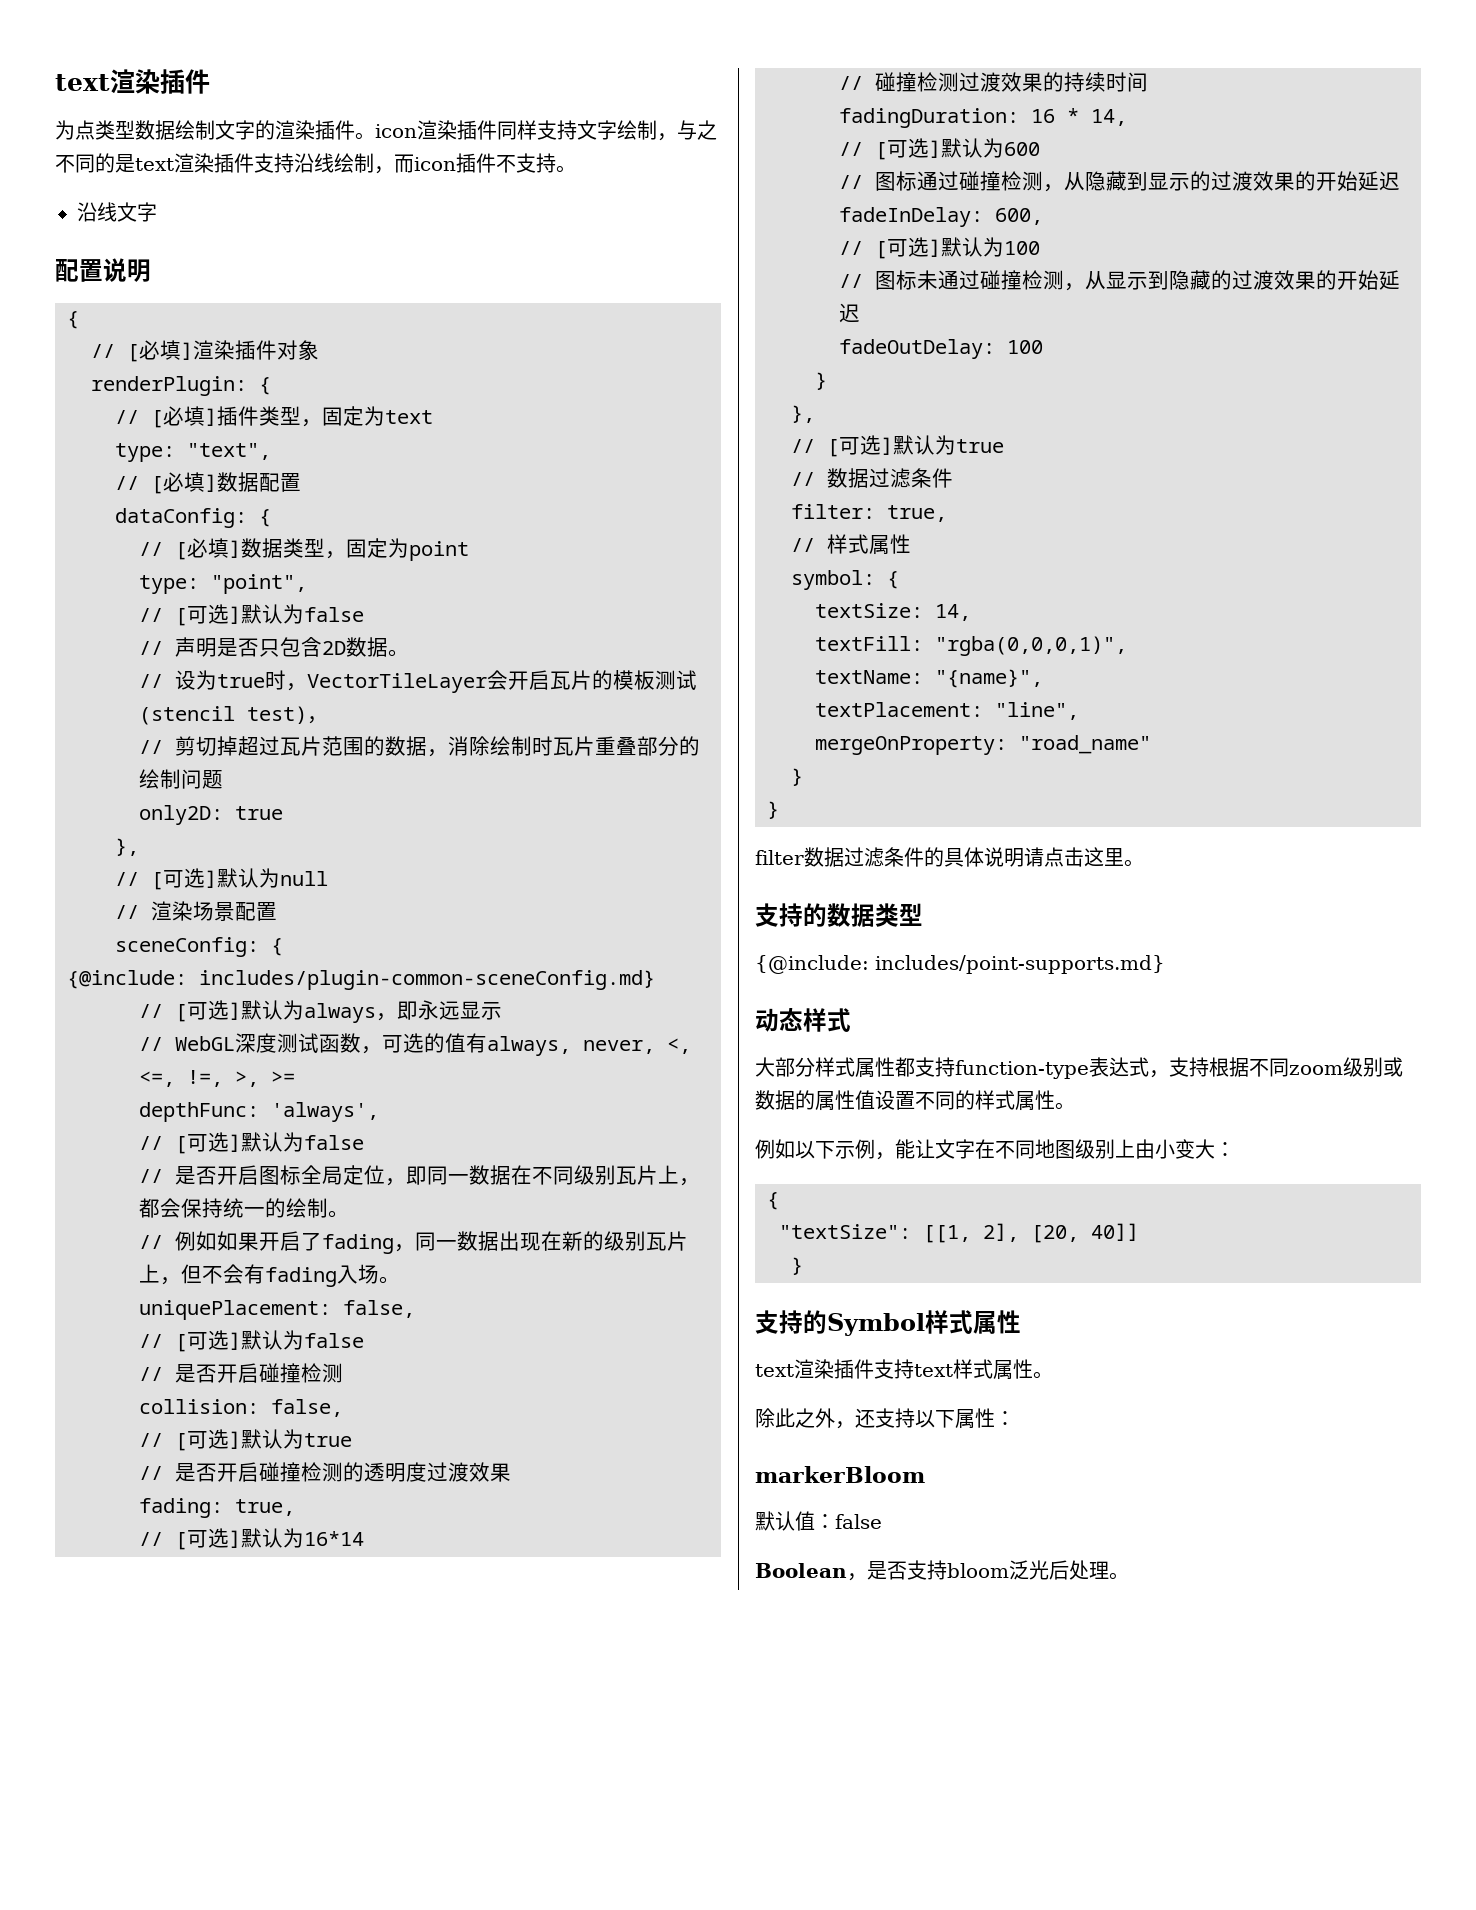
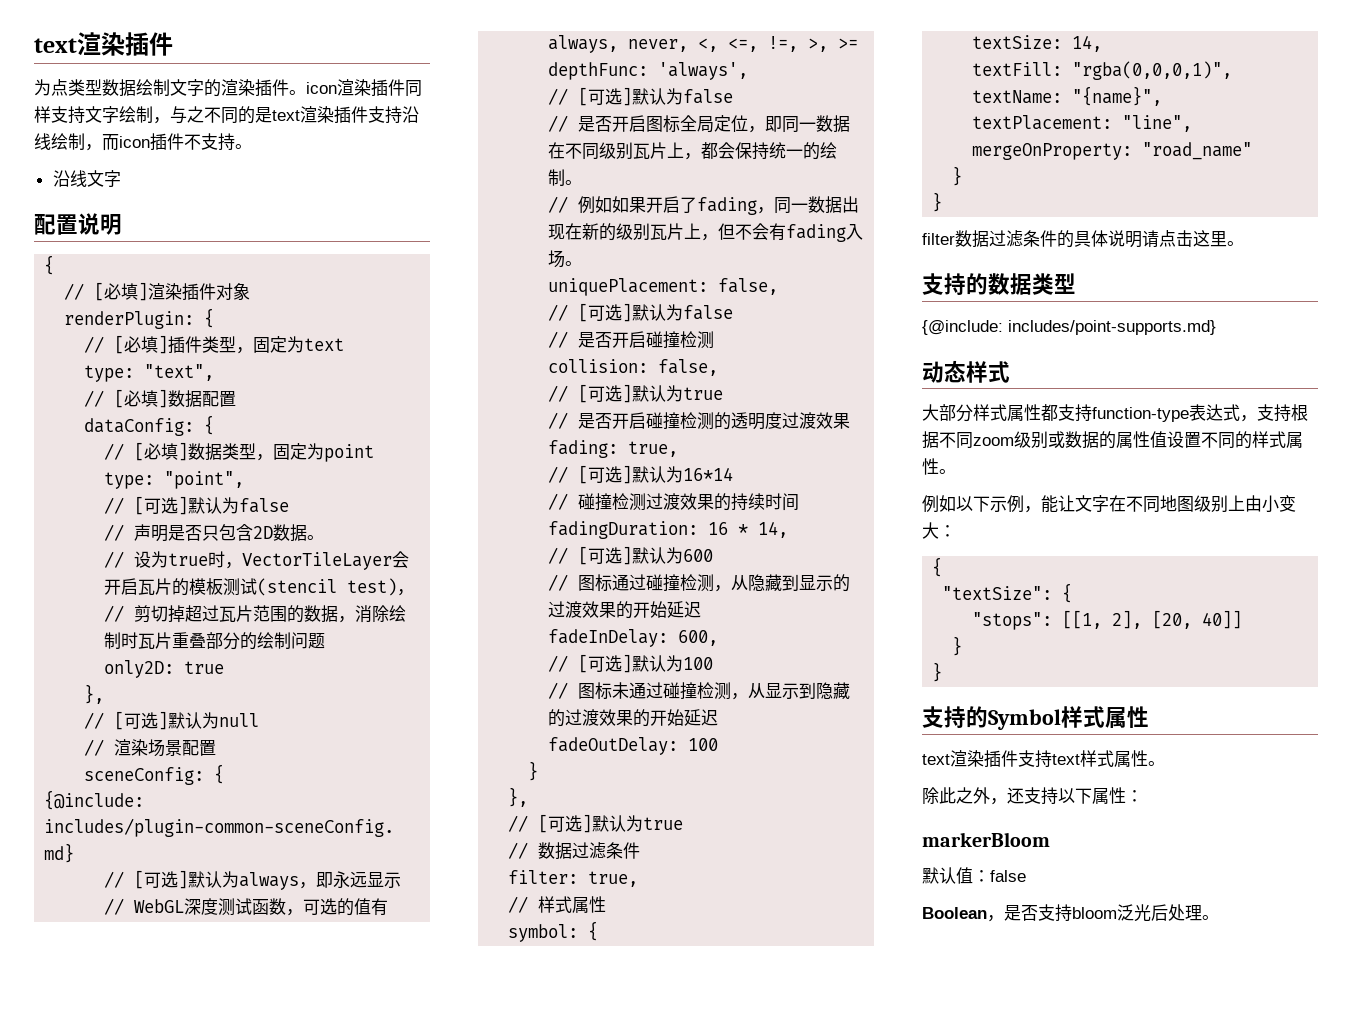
(911, 1231) none -> [1062,583,1073,603] [972,612,1053,630] { // "stops":
(803, 1266) none -> [932,662,943,682] // }

